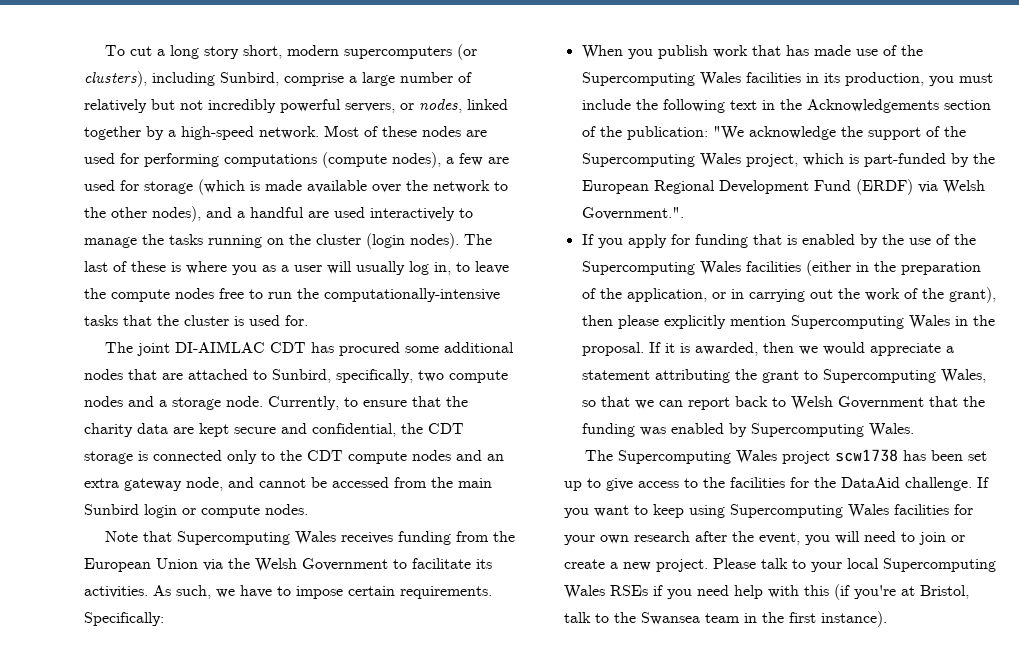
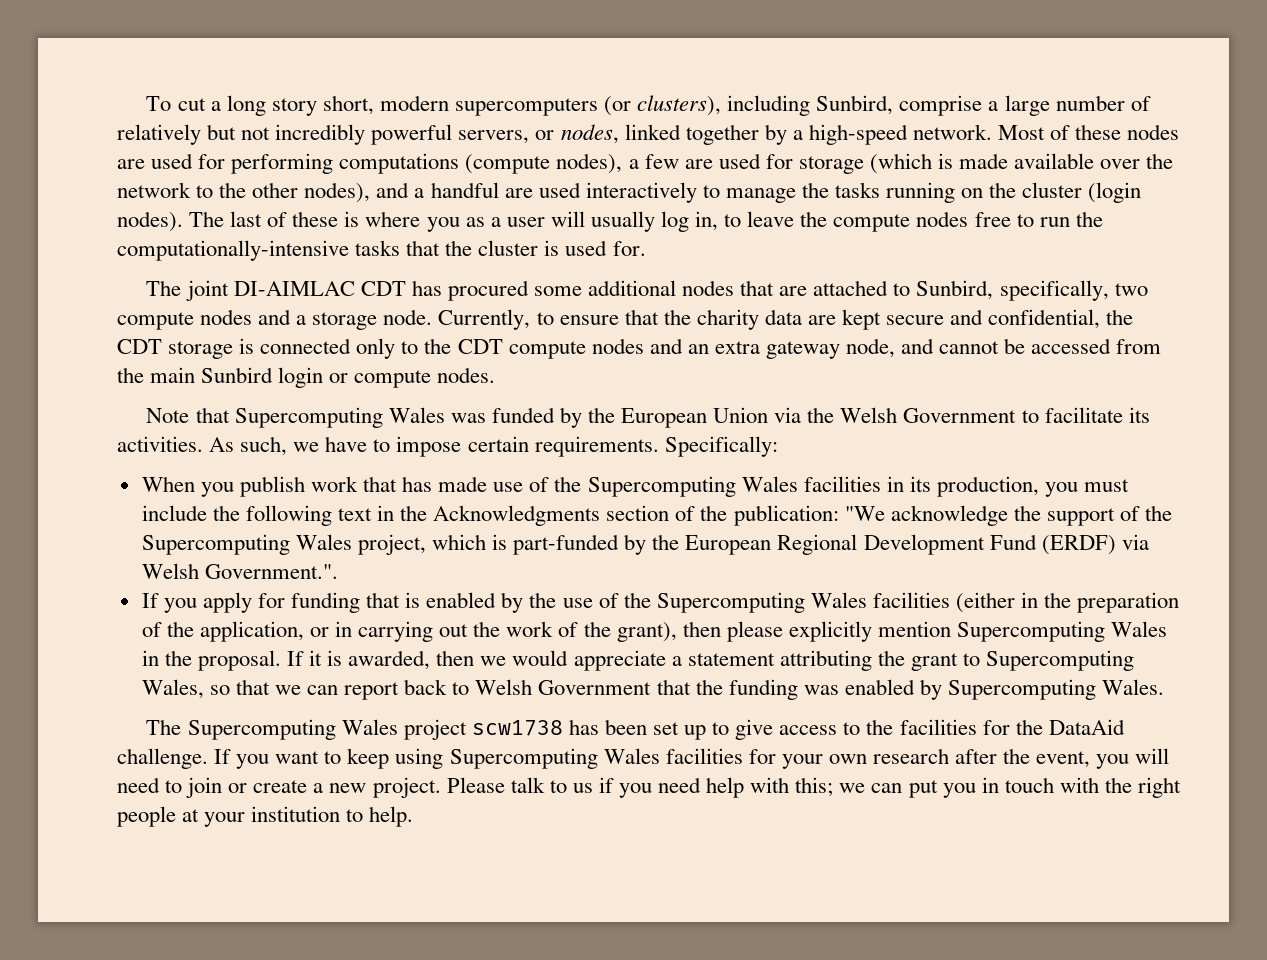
[341,531,490,545] receives funding from -> [450,407,582,428] was funded by
[806,99,939,113] Acknowledgements -> [433,505,601,526] Acknowledgments
[811,558,996,572] [564,585,648,599] your local Supercomputing Wales RSEs -> [572,783,593,793] us
[804,584,969,600] [564,611,887,627] this (if you're at Bristol, talk to the Swansea team in the first instance). -> [795,777,1181,798] [117,806,414,827] this; we can put you in touch with the right people at your institution to help.

